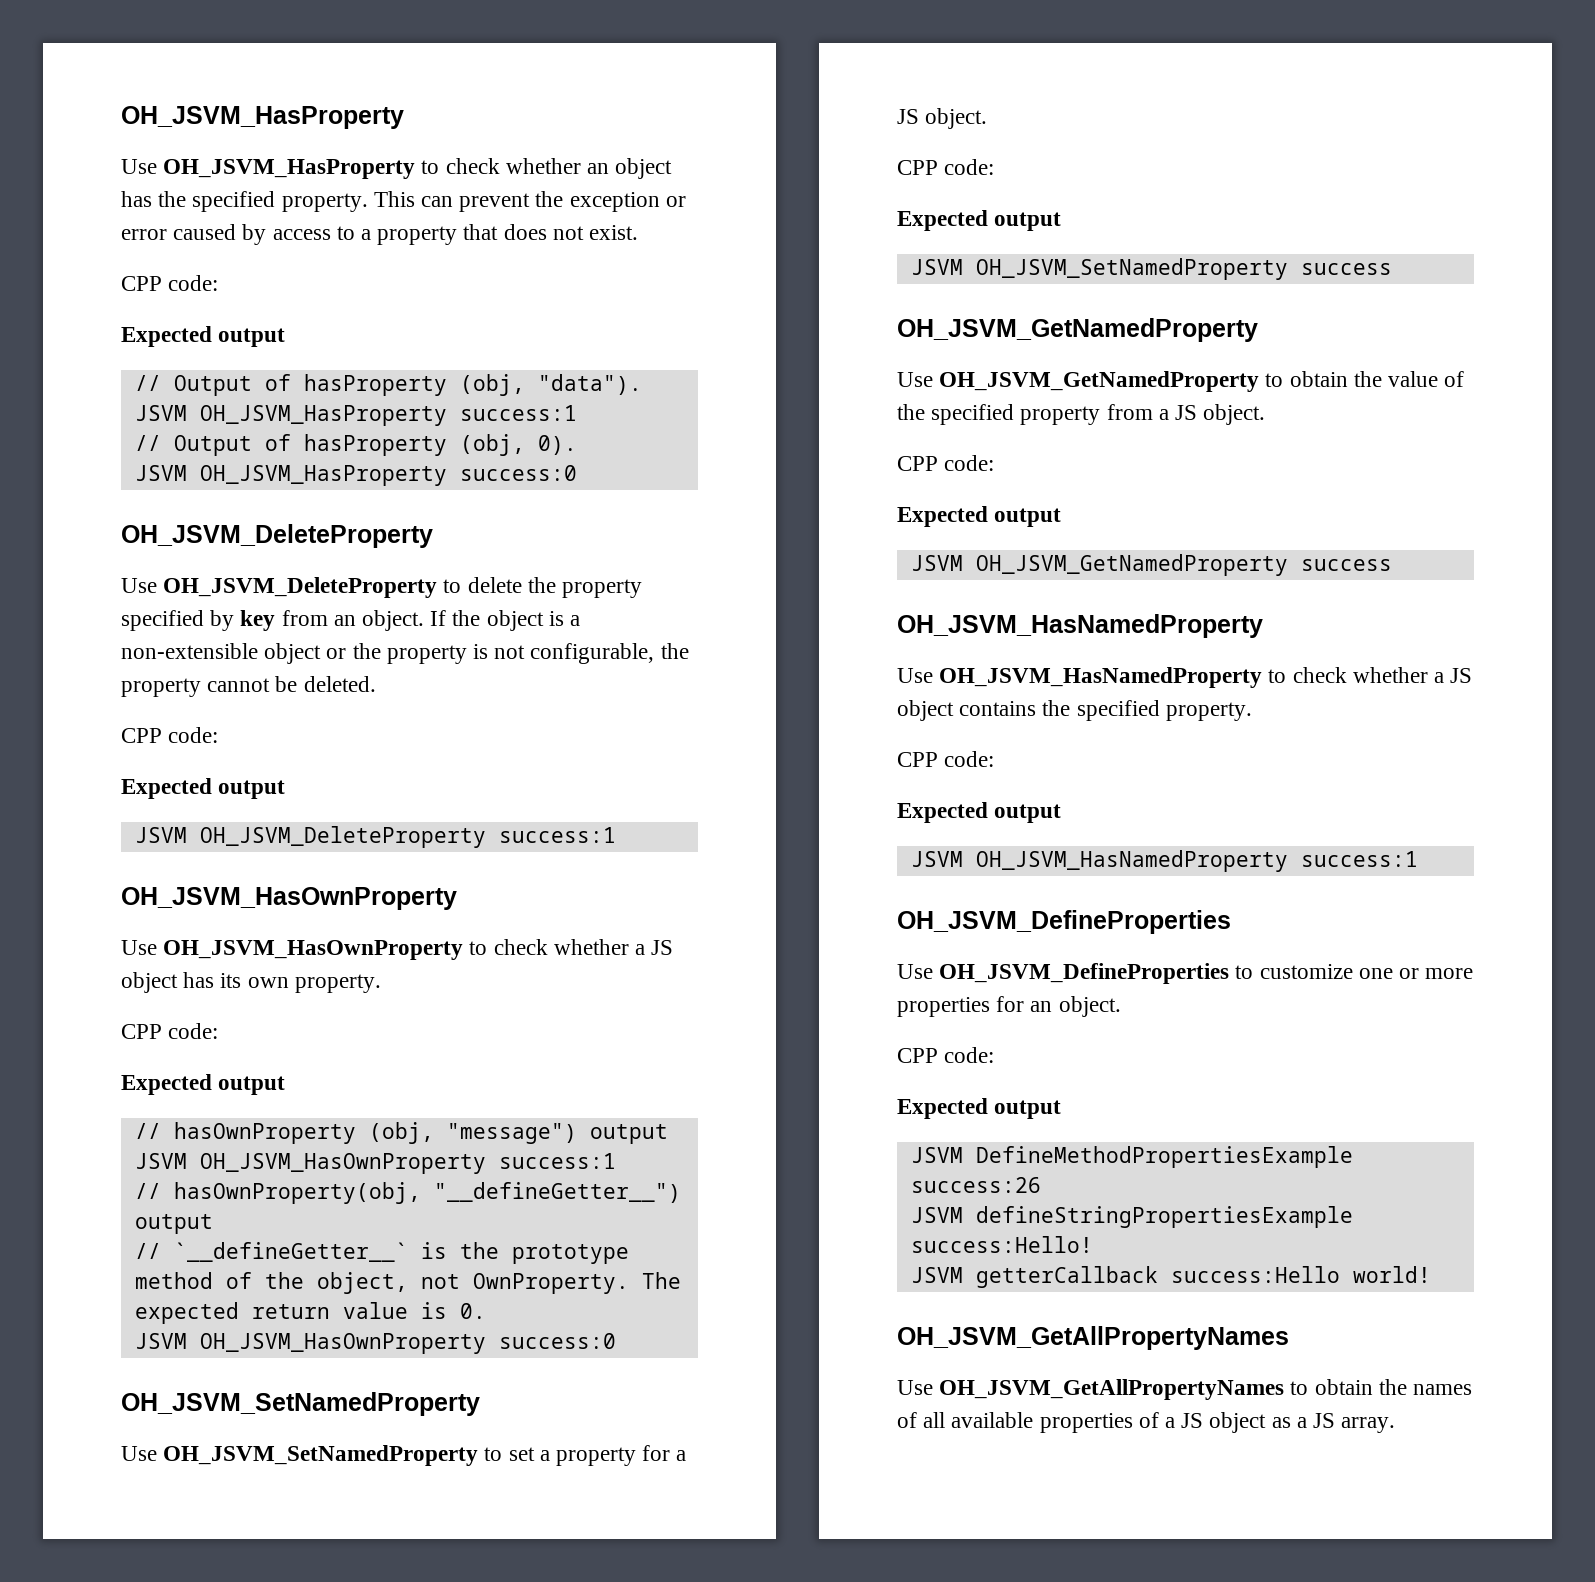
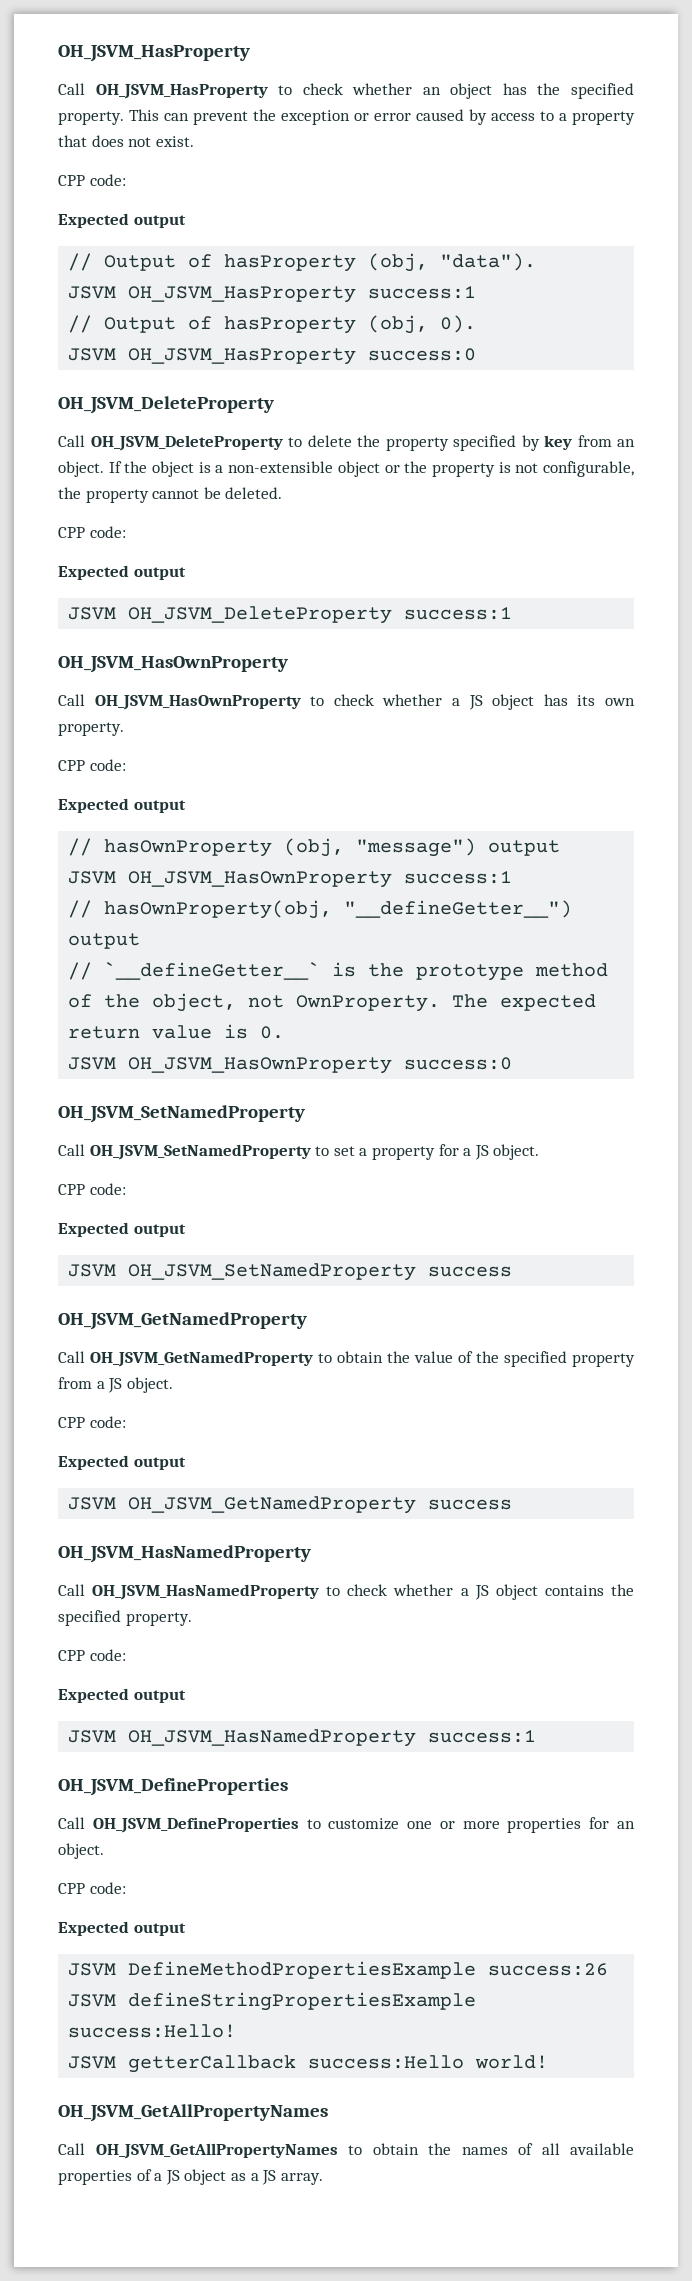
[121,159,157,174] Use -> [58,83,85,95] Call
[121,578,157,593] Use -> [58,435,85,447] Call
[121,940,157,955] Use -> [58,694,85,706] Call
[121,1446,157,1461] Use -> [58,1144,85,1156] Call
[897,372,933,387] Use -> [58,1351,85,1363] Call
[897,668,933,683] Use -> [58,1584,85,1596] Call
[897,964,933,979] Use -> [58,1817,85,1829] Call
[897,1380,933,1395] Use -> [58,2143,85,2155] Call

